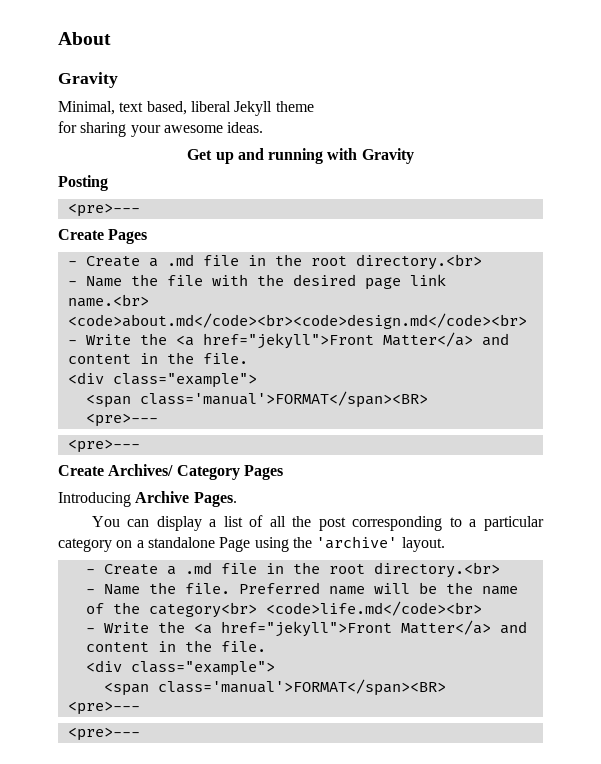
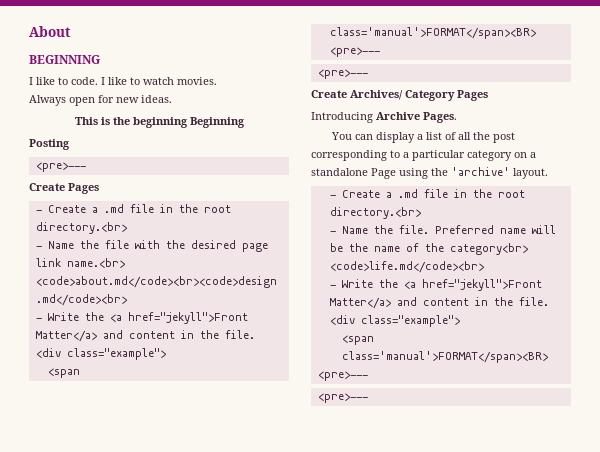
[58,72,118,88] [58,101,314,116] [58,121,264,137] [187,148,414,164] Gravity // Minimal, text based, liberal Jekyll theme // for sharing your awesome ideas. // Get up and running with Gravity -> [29,55,100,64] [29,77,217,85] [29,95,172,106] [74,117,245,128] BEGINNING // I like to code. I like to watch movies. // Always open for new ideas. // This is the beginning Beginning

